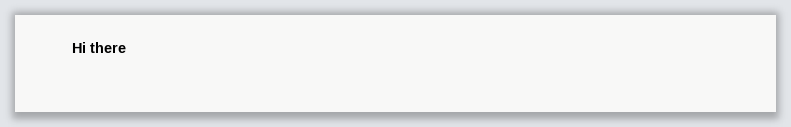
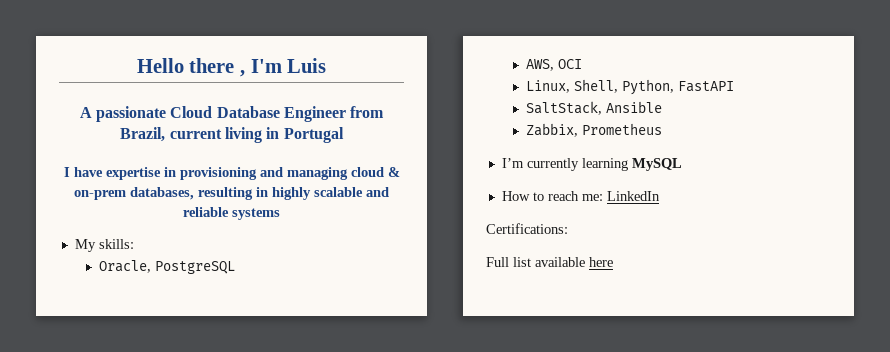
[72,42,126,53] Hi there -> [136,58,327,77] [79,106,385,122] [120,127,344,143] [63,167,400,180] [74,187,389,200] [183,207,280,220] [74,239,134,252] [99,260,236,274] [526,59,583,71] [526,79,735,95] [526,101,663,115] [526,123,663,137] [501,158,682,171] [501,191,660,201] [486,223,568,234] [486,257,613,267] Hello there , I'm Luis // A passionate Cloud Database Engineer from Brazil, current living in Portugal // I have expertise in provisioning and managing cloud & on-prem databases, resulting in highly scalable and reliable systems // My skills: // Oracle, PostgreSQL // AWS, OCI // Linux, Shell, Python, FastAPI // SaltStack, Ansible // Zabbix, Prometheus // I’m currently learning MySQL // How to reach me: LinkedIn // Certifications: // Full list available here

